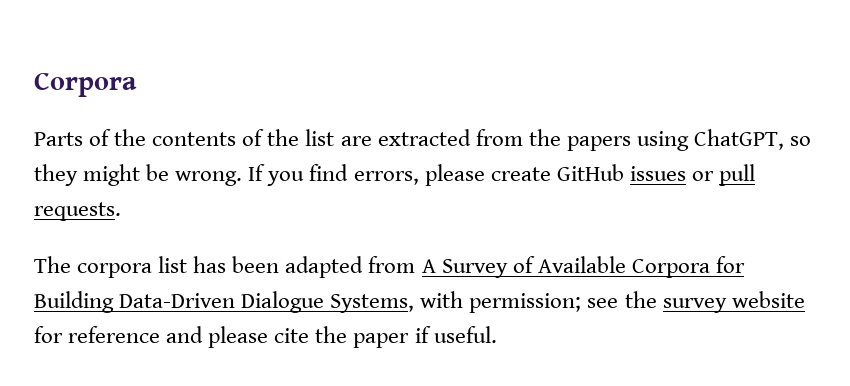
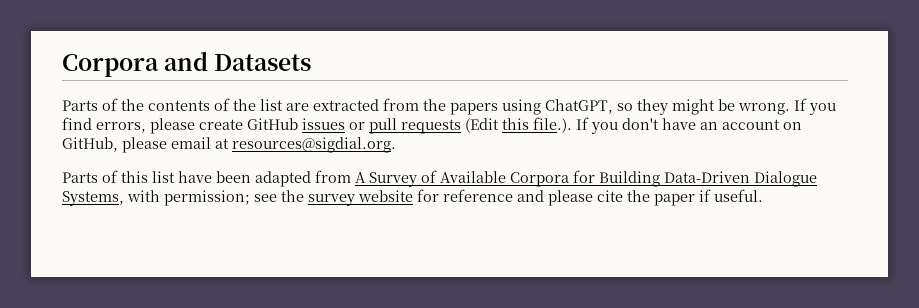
[34,72,137,97] Corpora -> [62,51,312,77] Corpora and Datasets
[34,202,121,221] [34,256,227,278] requests. // The corpora list has -> [401,117,802,134] [62,137,396,153] [62,170,212,183] requests (Edit this file.). If you don't have an account on GitHub, please email at resources@sigdial.org. // Parts of this list have

